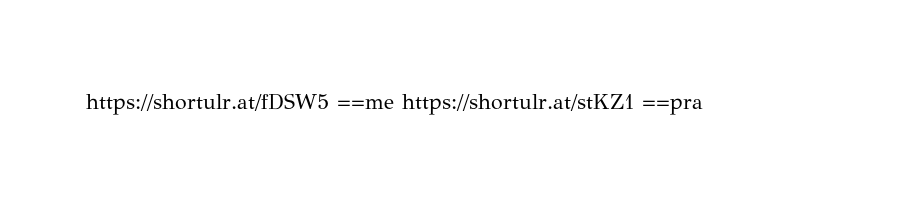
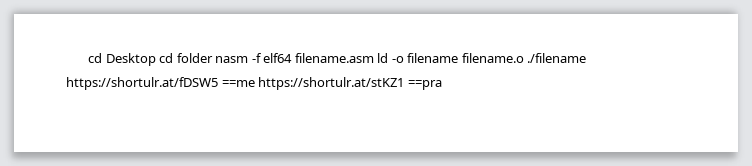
(86, 104) none -> [88,53,587,66] cd Desktop cd folder nasm -f elf64 filename.asm ld -o filename filename.o ./filename //

